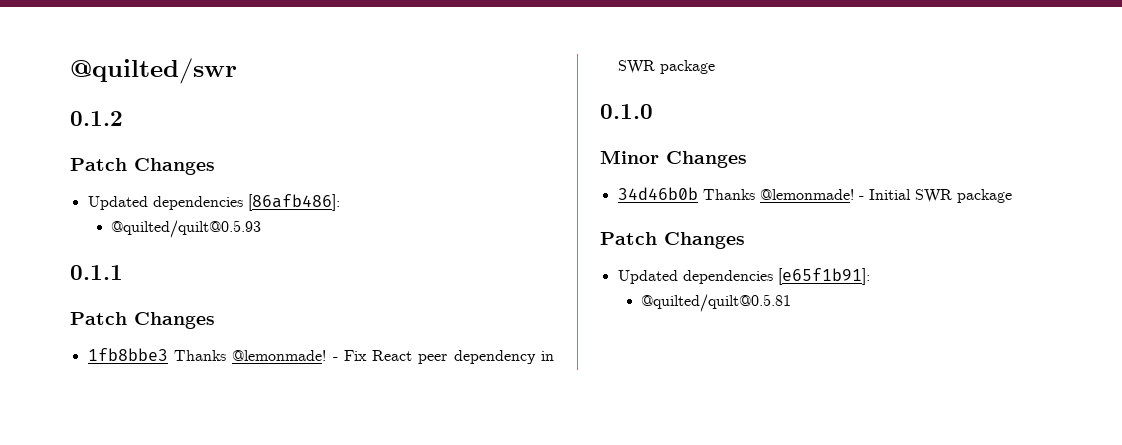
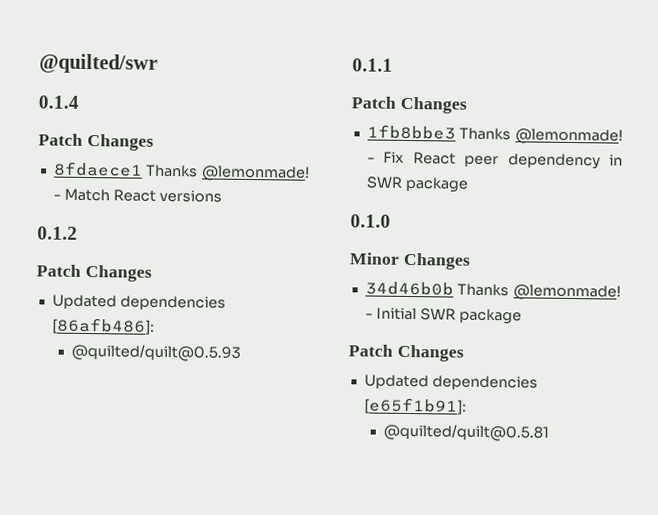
(237, 71) none -> [38,95,79,109] [38,133,154,151] [52,161,310,182] [52,188,222,203] // 0.1.4 // Patch Changes // 8fdaece1 Thanks @lemonmade! - Match React versions

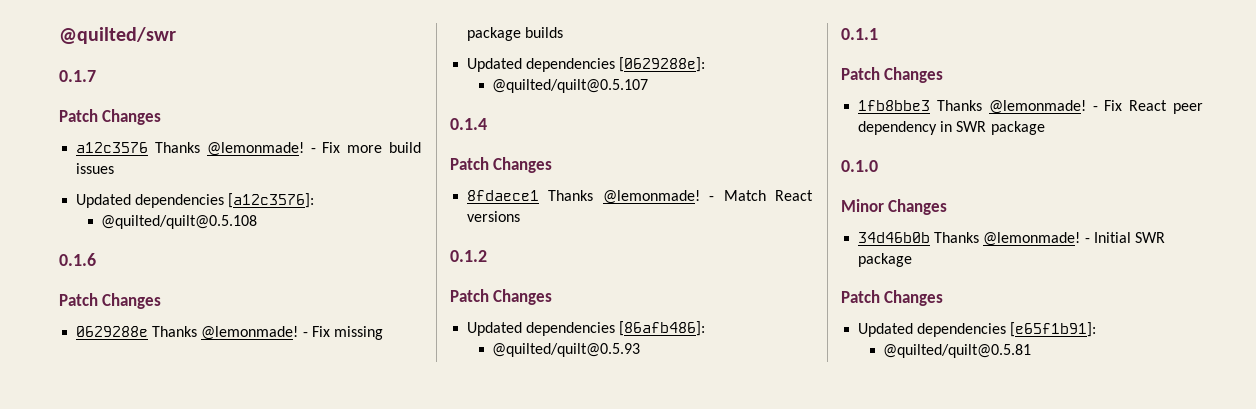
(158, 63) none -> [59,70,96,82] [59,109,162,125] [76,142,421,156] [76,163,115,174] [76,193,315,208] [101,215,258,229] [59,253,96,266] [59,293,162,309] [76,326,383,340] [467,27,564,41] [467,57,706,72] [492,79,649,93] // 0.1.7 // Patch Changes // a12c3576 Thanks @lemonmade! - Fix more build issues // Updated dependencies [a12c3576]: // @quilted/quilt@0.5.108 // 0.1.6 // Patch Changes // 0629288e Thanks @lemonmade! - Fix missing package builds // Updated dependencies [0629288e]: // @quilted/quilt@0.5.107

